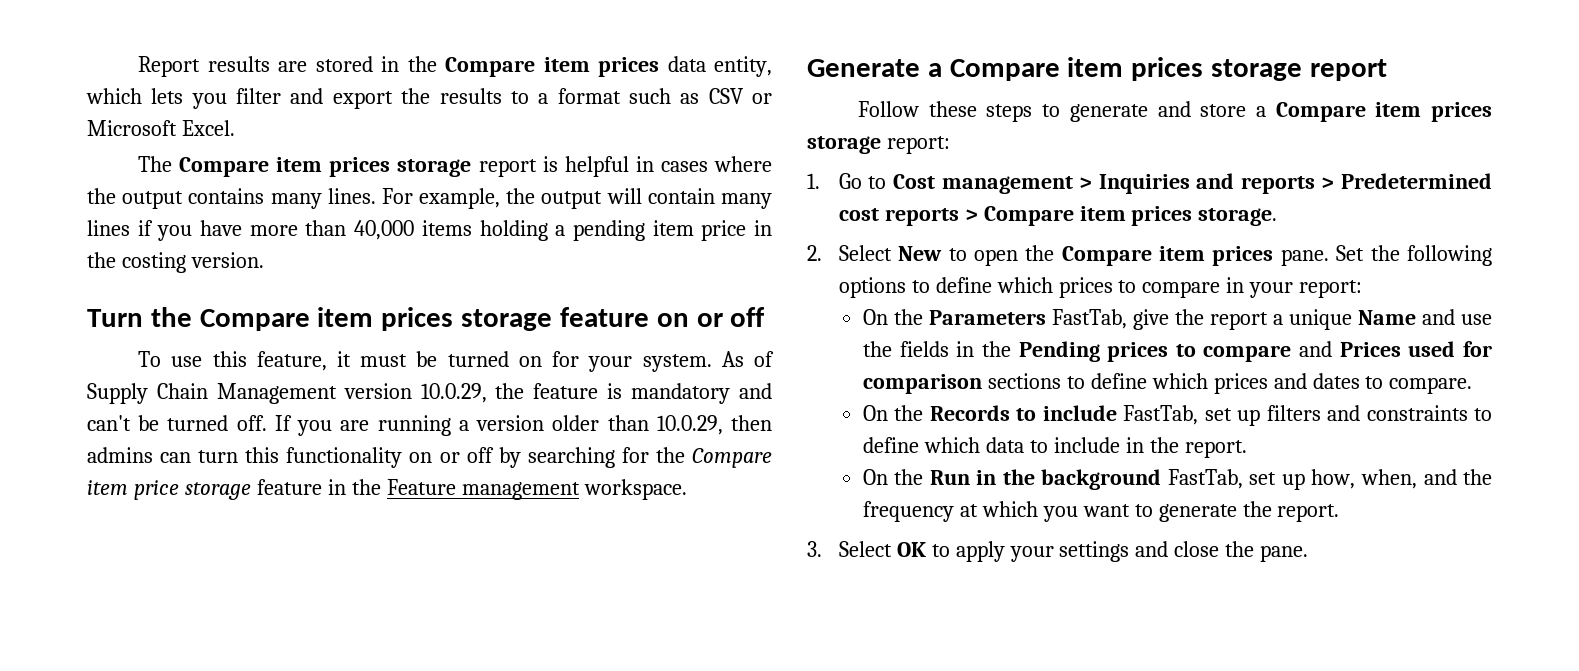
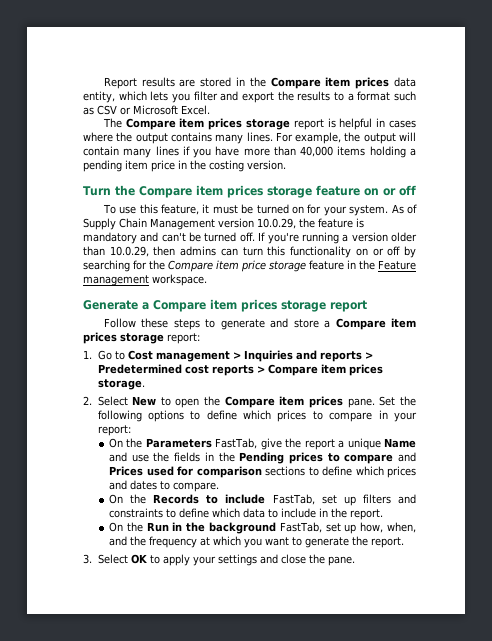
[297,420,370,436] you are -> [267,232,299,244] you're

